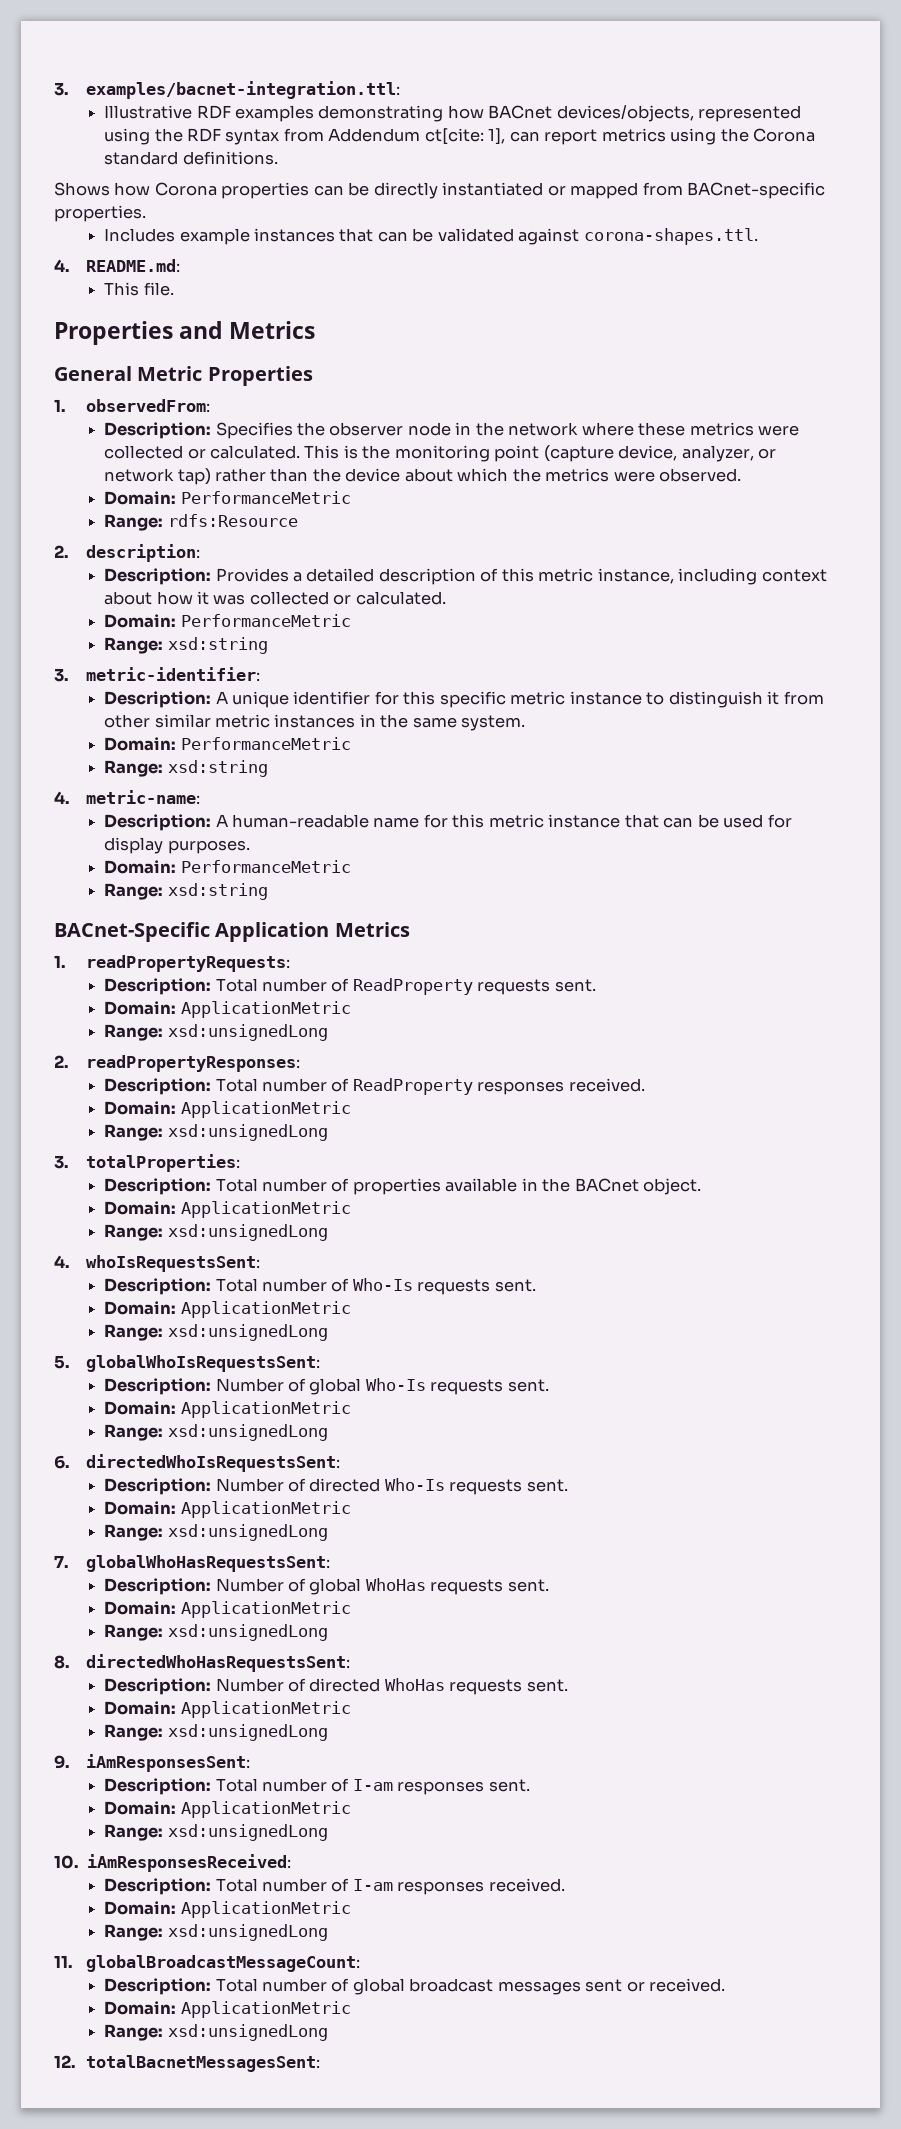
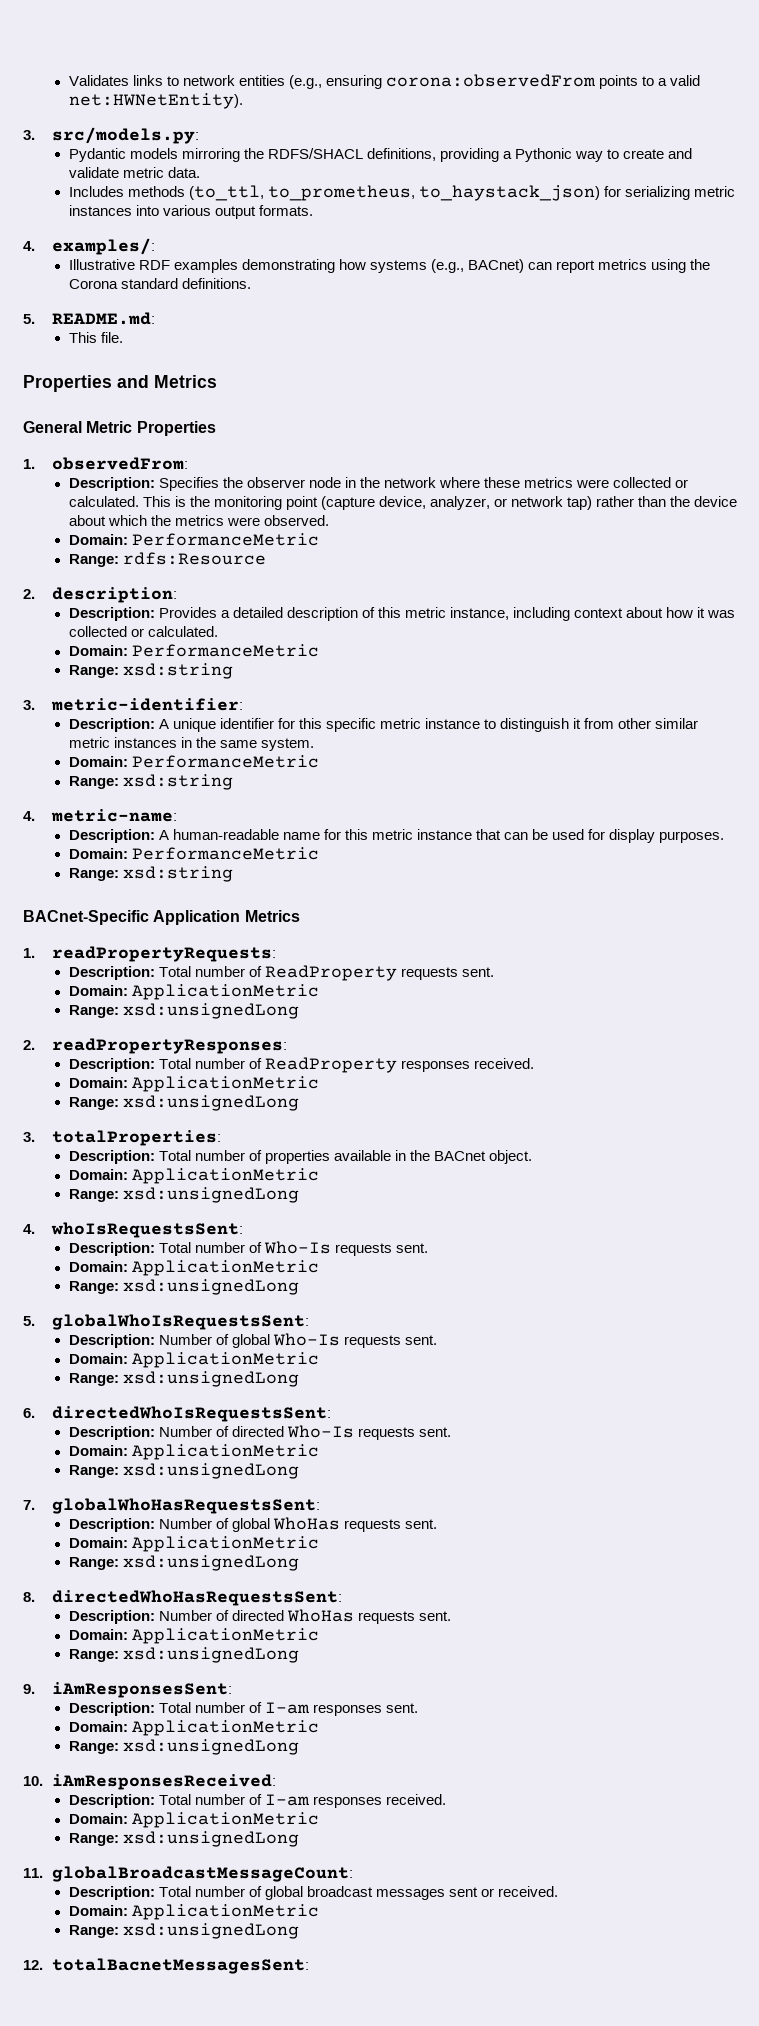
[54,81,400,99] 3. examples/bacnet-integration.ttl: -> [68,74,701,89] [68,93,243,109] [23,127,200,144] [68,148,693,162] [68,167,200,178] [68,185,735,201] [68,205,313,219] [23,238,156,255] Validates links to network entities (e.g., ensuring corona:observedFrom points to a valid net:HWNetEntity). // 3. src/models.py: // Pydantic models mirroring the RDFS/SHACL definitions, providing a Pythonic way to create and validate metric data. // Includes methods (to_ttl, to_prometheus, to_haystack_json) for serializing metric instances into various output formats. // 4. examples/:
[488,105,802,122] [104,128,506,145] BACnet devices/objects, represented using the RDF syntax from Addendum ct[cite: 1], -> [369,259,524,273] systems (e.g., BACnet)
[54,182,826,199] [54,205,146,222] [104,228,758,245] [54,259,70,272] Shows how Corona properties can be directly instantiated or mapped from BACnet-specific properties. // Includes example instances that can be validated against corona-shapes.ttl. // 4. -> [23,314,35,324] 5.

